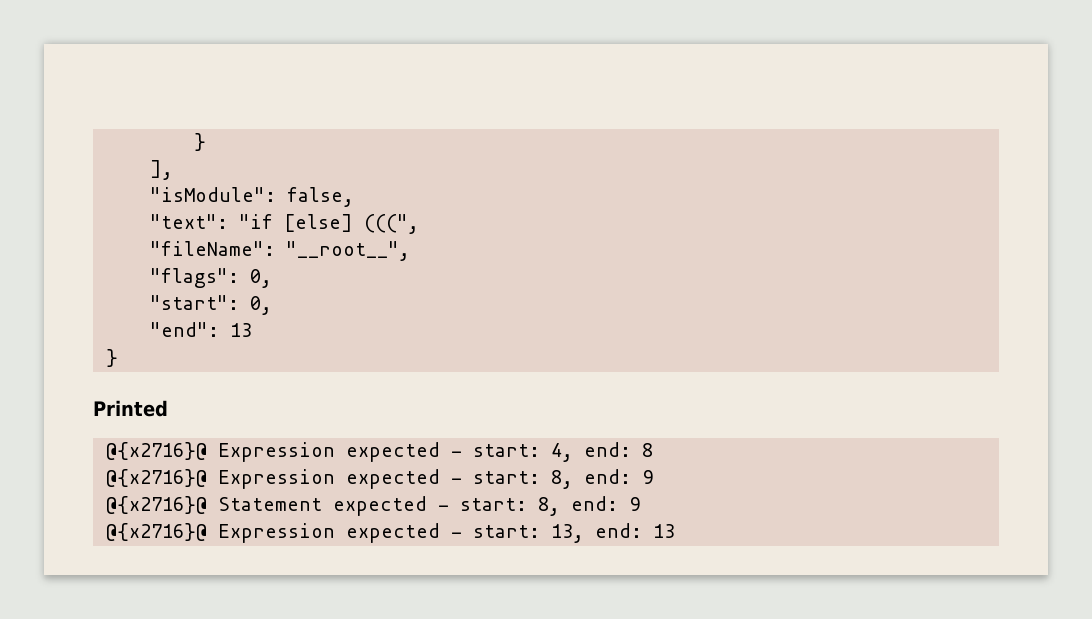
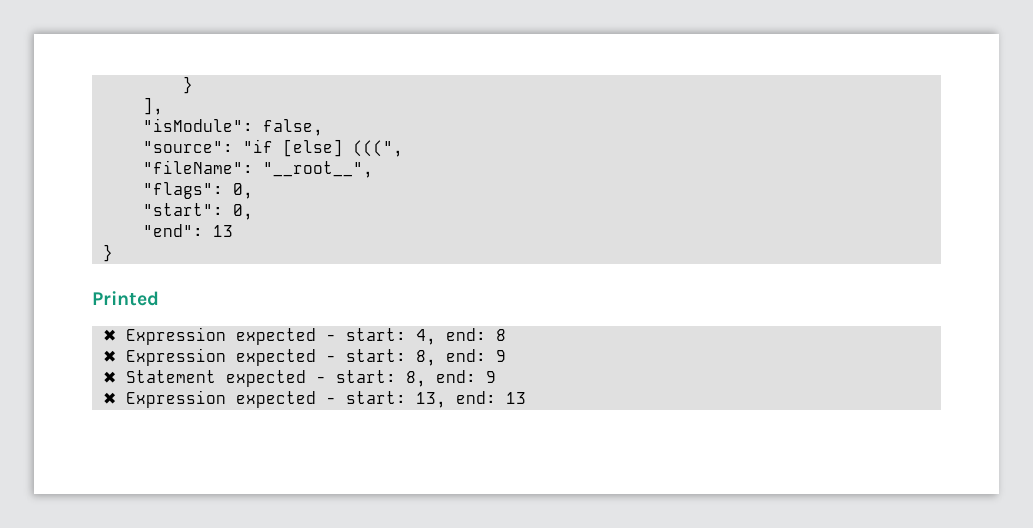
[149,214,228,229] "text": -> [142,141,233,153] "source":
[105,442,207,460] @{x2716}@ -> [102,329,116,341] ✖
[105,469,207,487] @{x2716}@ -> [102,350,116,362] ✖
[105,496,207,514] @{x2716}@ -> [102,371,116,383] ✖
[105,523,207,541] @{x2716}@ -> [102,392,116,404] ✖

